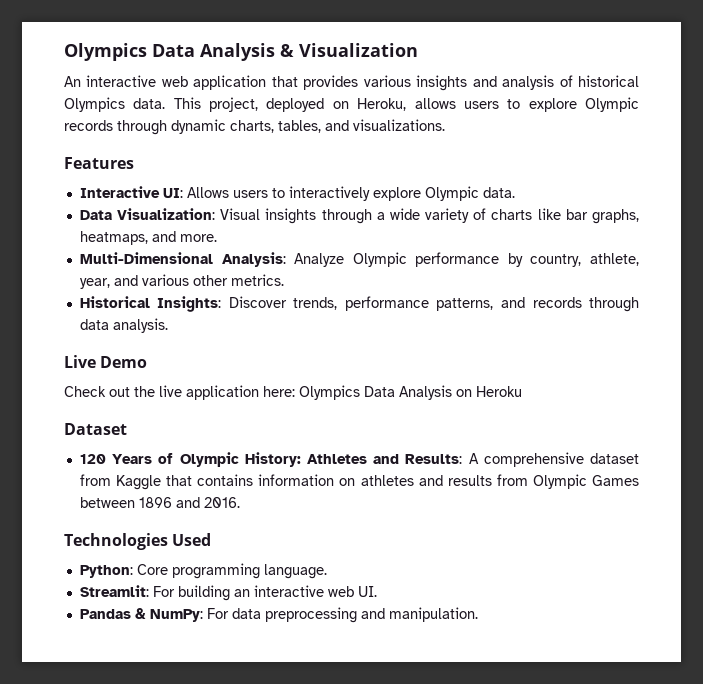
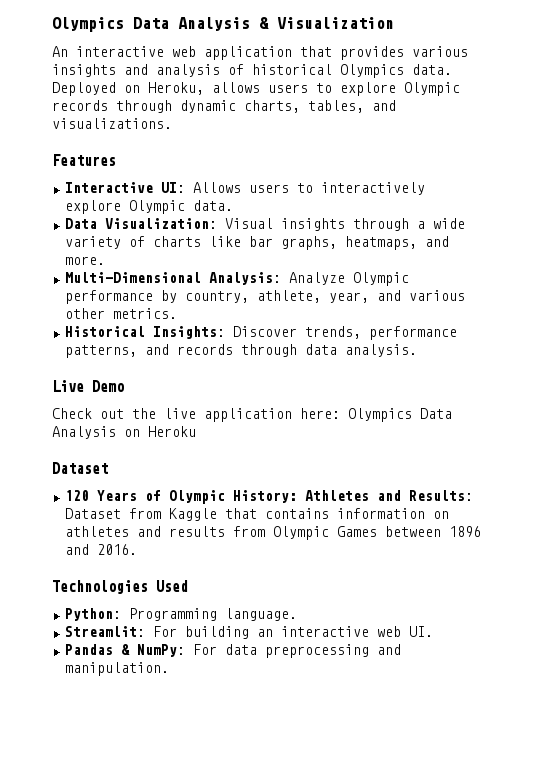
[173,97,325,112] This project, deployed -> [52,82,116,96] Deployed
[468,452,639,467] A comprehensive dataset -> [64,508,121,519] Dataset
[136,563,260,579] Core programming -> [128,608,217,621] Programming

